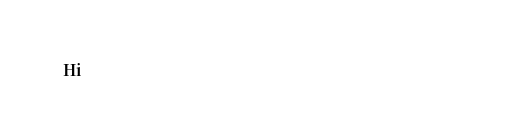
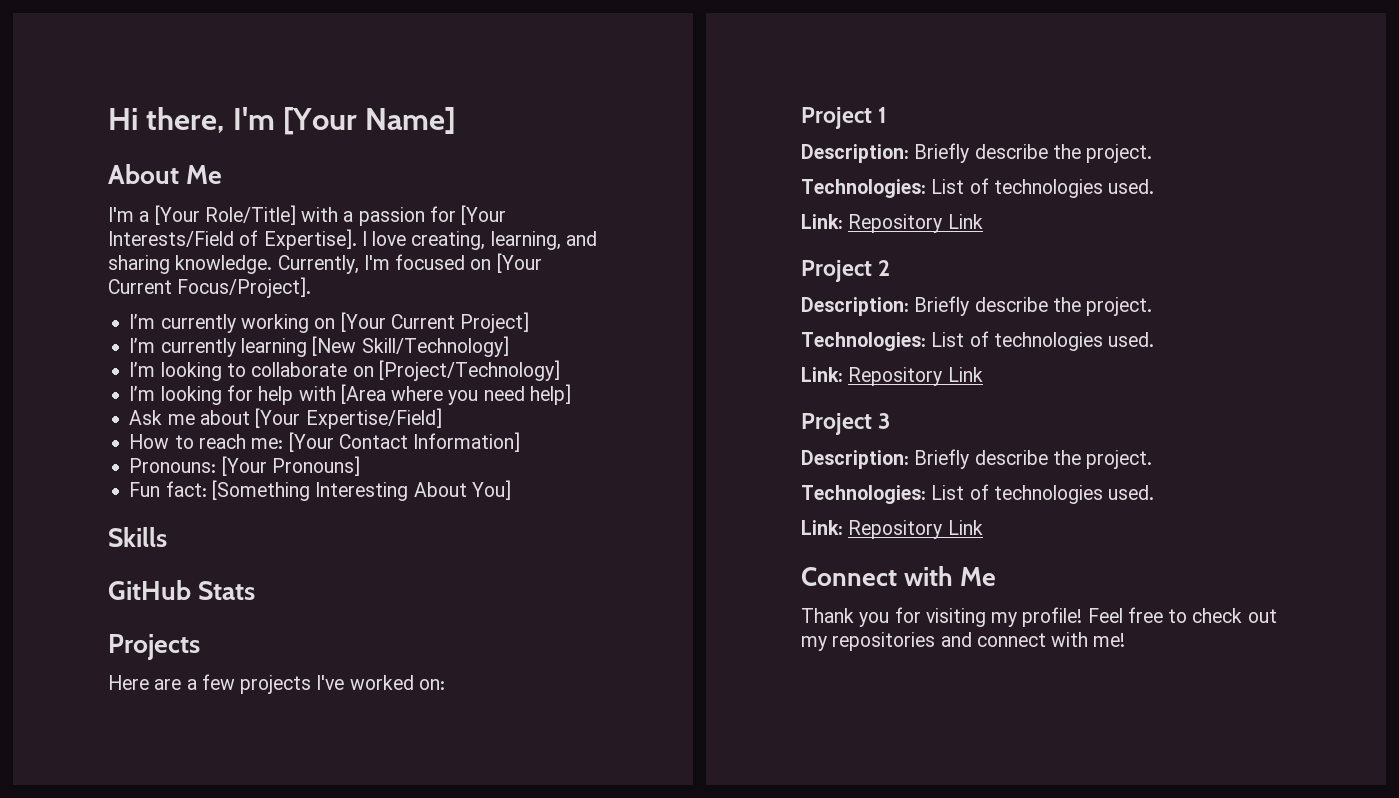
(81, 69) none -> [146,107,457,135] [108,164,223,184] [108,205,507,226] [108,229,597,250] [108,253,542,274] [108,277,312,298] [129,312,530,333] [129,336,509,357] [129,360,560,381] [129,384,571,405] [129,408,442,429] [129,432,521,452] [129,456,360,476] [129,480,511,501] [108,527,167,547] [108,580,256,600] [108,634,200,660] [108,674,445,694] [801,107,887,129] [801,143,1153,163] [801,178,1155,198] [801,214,983,233] [801,260,891,282] [801,296,1153,316] [801,331,1155,351] [801,367,983,386] [801,413,891,435] [801,449,1153,469] [801,484,1155,504] [801,520,983,539] [801,566,997,586] [801,607,1277,627] [801,632,1126,651] there, I'm [Your Name] // About Me // I'm a [Your Role/Title] with a passion for [Your Interests/Field of Expertise]. I love creating, learning, and sharing knowledge. Currently, I'm focused on [Your Current Focus/Project]. // I’m currently working on [Your Current Project] // I’m currently learning [New Skill/Technology] // I’m looking to collaborate on [Project/Technology] // I’m looking for help with [Area where you need help] // Ask me about [Your Expertise/Field] // How to reach me: [Your Contact Information] // Pronouns: [Your Pronouns] // Fun fact: [Something Interesting About You] // Skills // GitHub Stats // Projects // Here are a few projects I've worked on: // Project 1 // Description: Briefly describe the project. // Technologies: List of technologies used. // Link: Repository Link // Project 2 // Description: Briefly describe the project. // Technologies: List of technologies used. // Link: Repository Link // Project 3 // Description: Briefly describe the project. // Technologies: List of technologies used. // Link: Repository Link // Connect with Me // Thank you for visiting my profile! Feel free to check out my repositories and connect with me!

